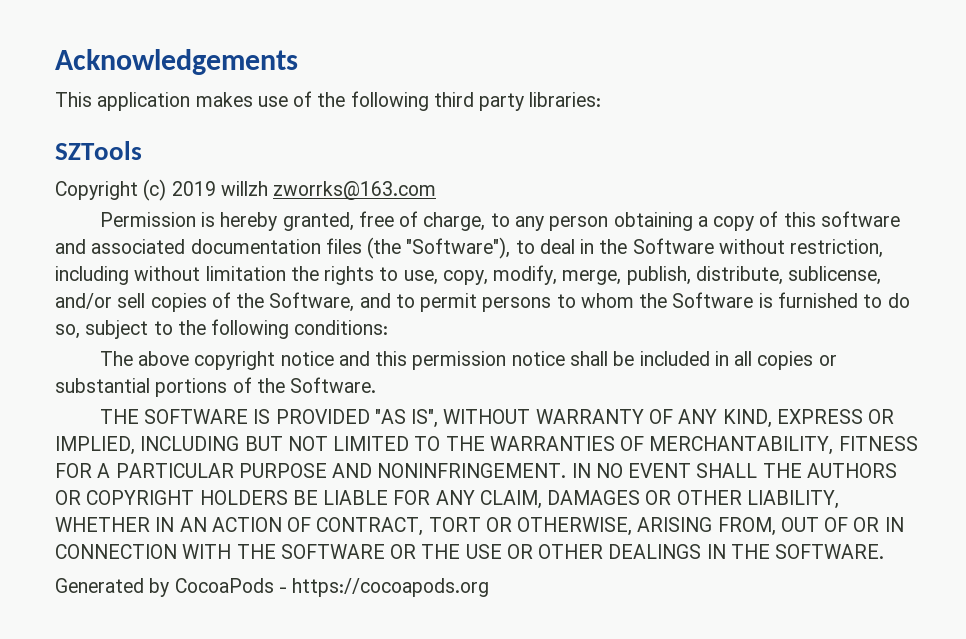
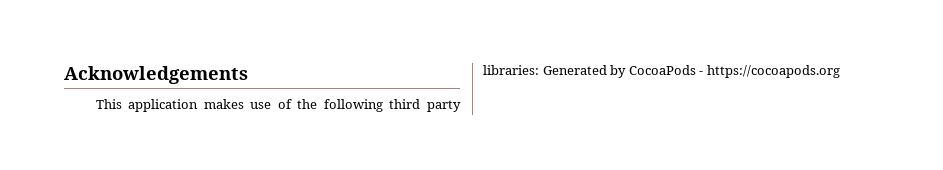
[55,141,142,160] [55,179,437,201] [99,211,900,231] [55,237,884,259] [55,265,882,285] [55,292,910,312] [55,319,389,339] [99,351,837,370] [55,377,377,397] [99,409,895,428] [55,436,918,455] [55,463,897,478] [55,490,839,509] [55,517,904,536] [55,544,885,559] // SZTools // Copyright (c) 2019 willzh zworrks@163.com // Permission is hereby granted, free of charge, to any person obtaining a copy of this software and associated documentation files (the "Software"), to deal in the Software without restriction, including without limitation the rights to use, copy, modify, merge, publish, distribute, sublicense, and/or sell copies of the Software, and to permit persons to whom the Software is furnished to do so, subject to the following conditions: // The above copyright notice and this permission notice shall be included in all copies or substantial portions of the Software. // THE SOFTWARE IS PROVIDED "AS IS", WITHOUT WARRANTY OF ANY KIND, EXPRESS OR IMPLIED, INCLUDING BUT NOT LIMITED TO THE WARRANTIES OF MERCHANTABILITY, FITNESS FOR A PARTICULAR PURPOSE AND NONINFRINGEMENT. IN NO EVENT SHALL THE AUTHORS OR COPYRIGHT HOLDERS BE LIABLE FOR ANY CLAIM, DAMAGES OR OTHER LIABILITY, WHETHER IN AN ACTION OF CONTRACT, TORT OR OTHERWISE, ARISING FROM, OUT OF OR IN CONNECTION WITH THE SOFTWARE OR THE USE OR OTHER DEALINGS IN THE SOFTWARE. // -> (539, 70) none

